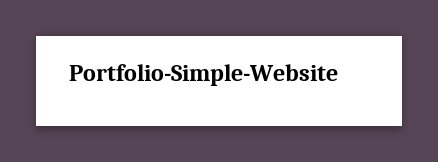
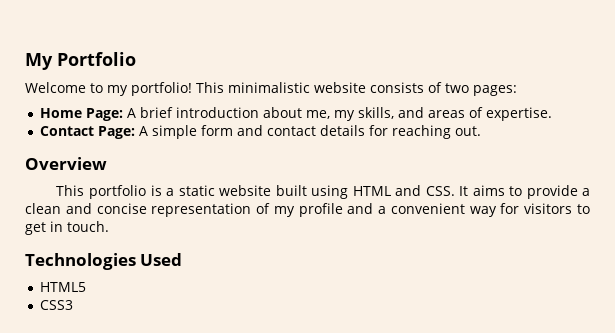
[69,64,338,86] Portfolio-Simple-Website -> [25,52,136,70] [25,82,517,96] [40,107,553,121] [40,125,482,139] [25,157,107,170] [56,185,590,199] [25,203,590,217] [25,221,109,235] [25,253,183,270] [40,282,87,292] [40,300,74,310] My Portfolio // Welcome to my portfolio! This minimalistic website consists of two pages: // Home Page: A brief introduction about me, my skills, and areas of expertise. // Contact Page: A simple form and contact details for reaching out. // Overview // This portfolio is a static website built using HTML and CSS. It aims to provide a clean and concise representation of my profile and a convenient way for visitors to get in touch. // Technologies Used // HTML5 // CSS3

